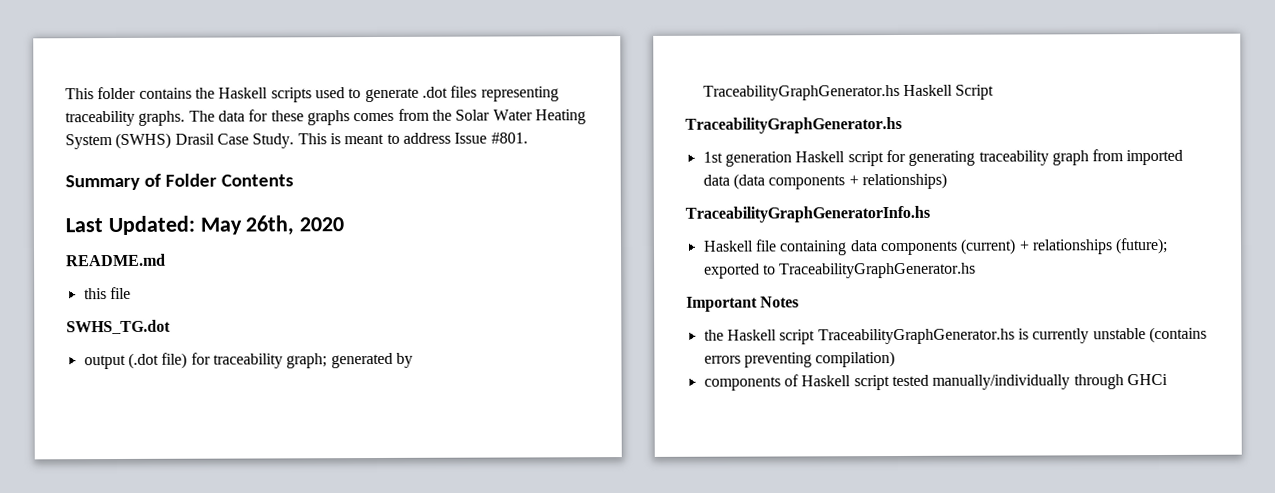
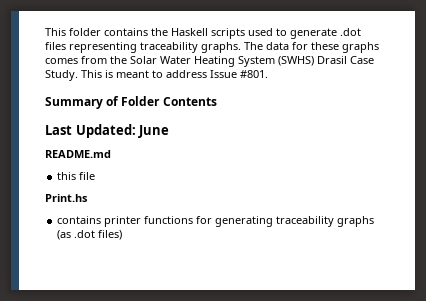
[199,215,345,236] May 26th, 2020 -> [138,125,170,138] June
[66,319,171,335] [83,352,413,370] [702,84,995,101] [685,116,902,134] [702,149,1184,167] [702,172,947,190] [685,205,930,223] [702,237,1169,256] [703,262,977,279] [686,296,800,312] [703,326,1207,345] [703,351,896,368] [703,373,1168,391] SWHS_TG.dot // output (.dot file) for traceability graph; generated by TraceabilityGraphGenerator.hs Haskell Script // TraceabilityGraphGenerator.hs // 1st generation Haskell script for generating traceability graph from imported data (data components + relationships) // TraceabilityGraphGeneratorInfo.hs // Haskell file containing data components (current) + relationships (future); exported to TraceabilityGraphGenerator.hs // Important Notes // the Haskell script TraceabilityGraphGenerator.hs is currently unstable (contains errors preventing compilation) // components of Haskell script tested manually/individually through GHCi -> [45,194,88,202] [57,216,375,227] [57,230,123,240] Print.hs // contains printer functions for generating traceability graphs (as .dot files)

